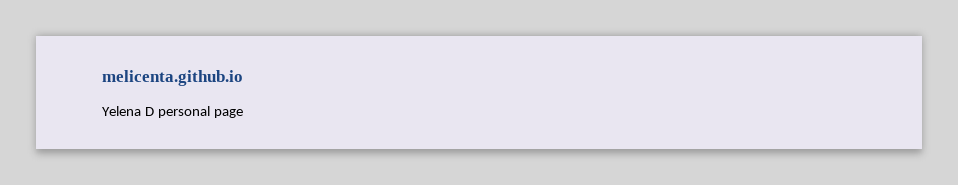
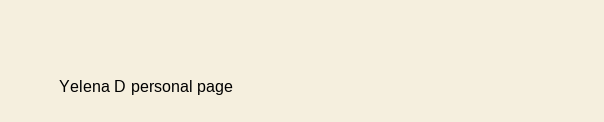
[102,70,243,86] melicenta.github.io // -> (59, 86) none

